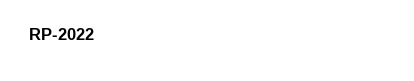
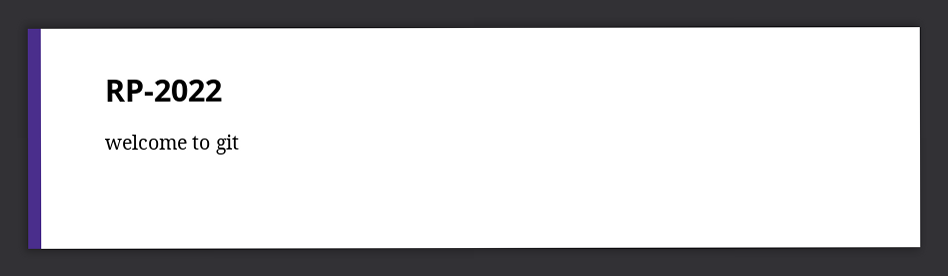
(94, 34) none -> [104,134,240,155] // welcome to git

